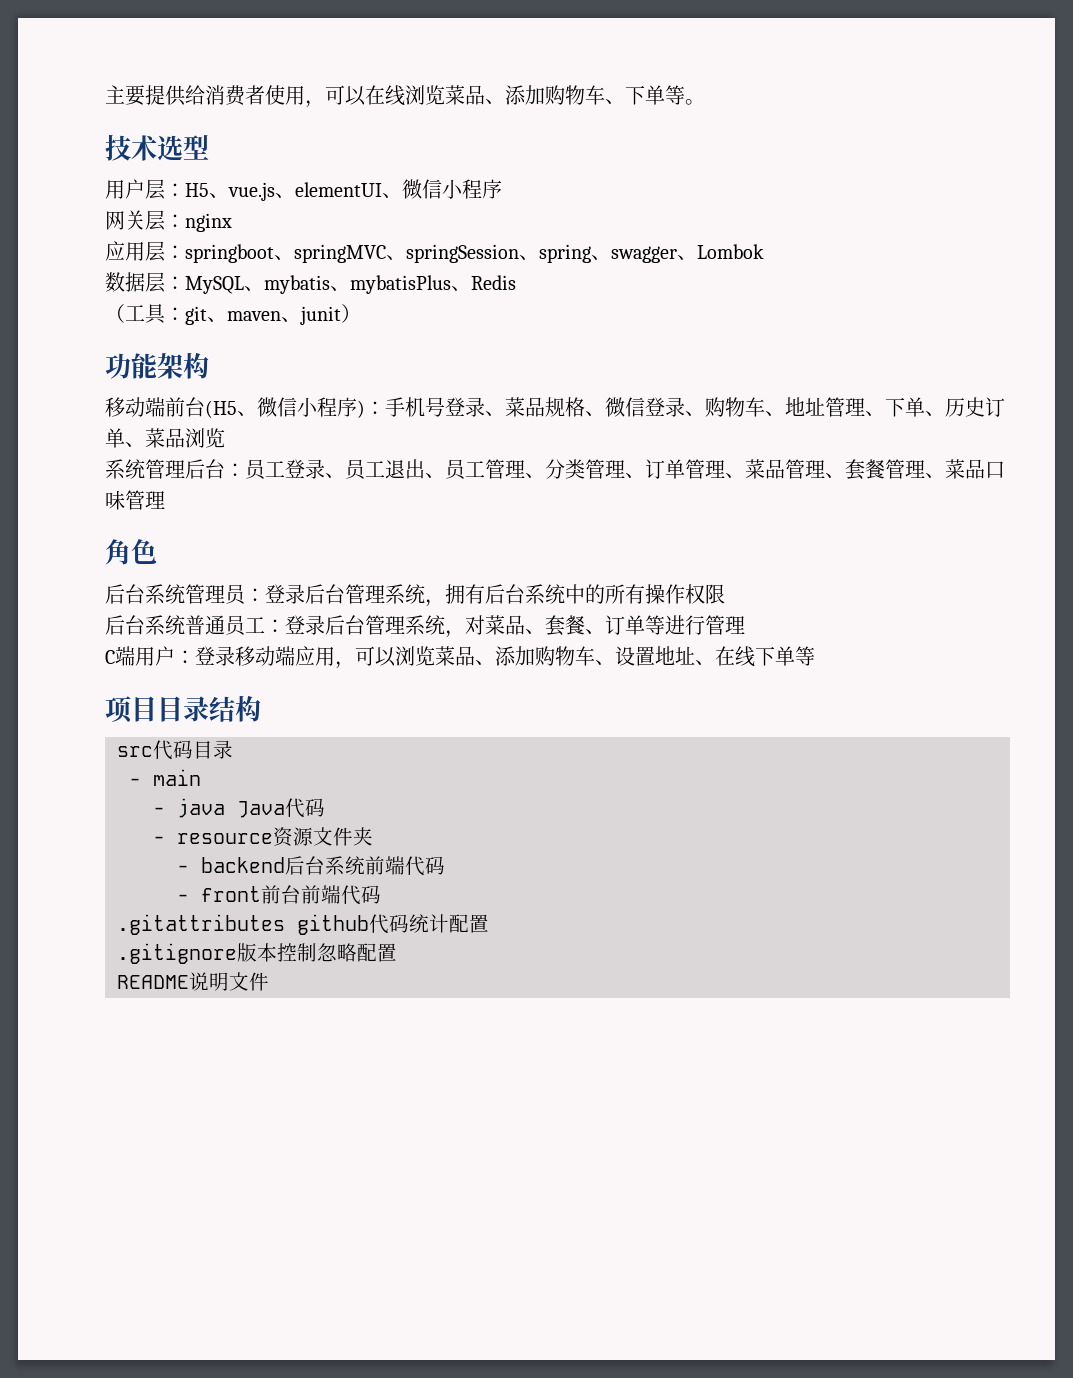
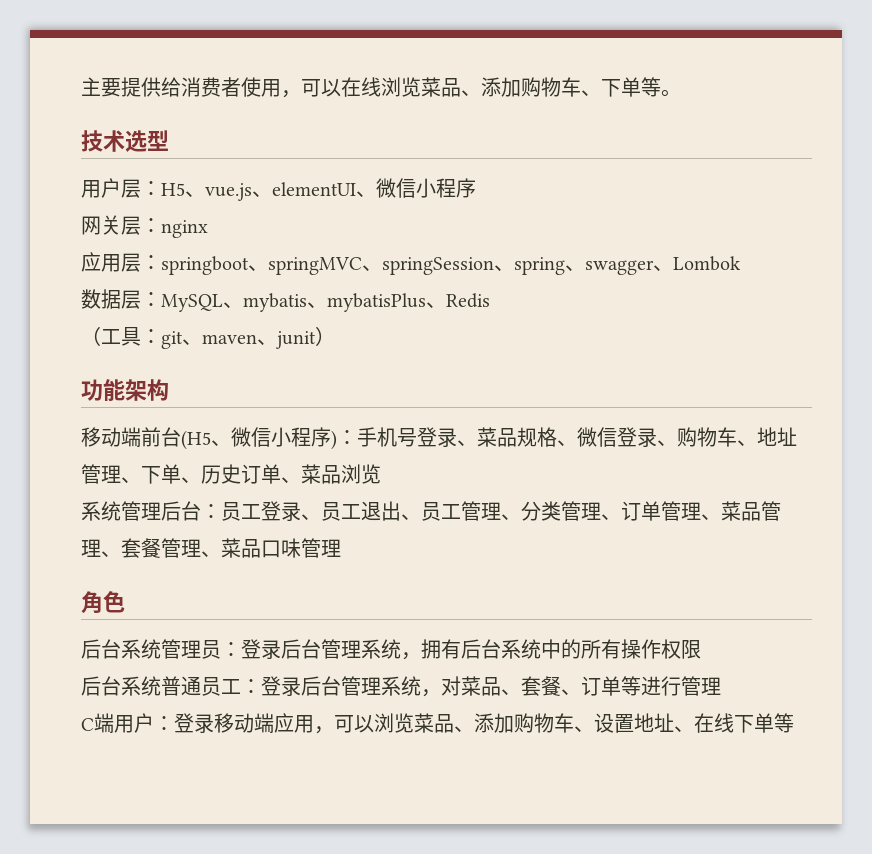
[105,695,261,723] [117,740,233,760] [129,769,201,786] [153,798,325,818] [153,827,373,847] [177,856,445,876] [177,885,381,905] [117,914,489,935] [117,943,397,964] [117,972,269,991] // 项目目录结构 // src代码目录 // - main // - java Java代码 // - resource资源文件夹 // - backend后台系统前端代码 // - front前台前端代码 // .gitattributes github代码统计配置 // .gitignore版本控制忽略配置 // README说明文件 -> (794, 723) none

